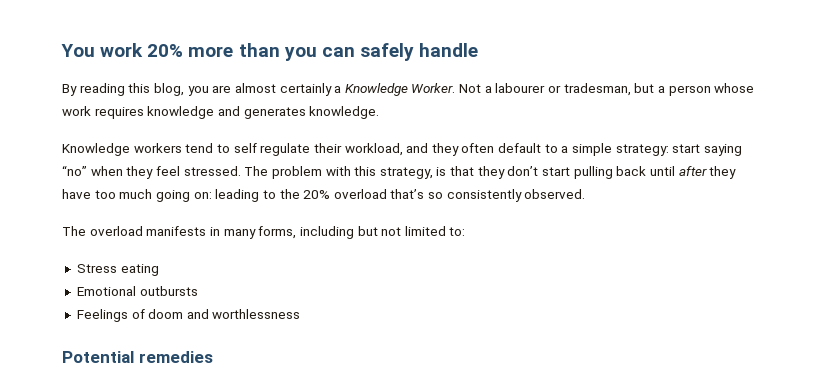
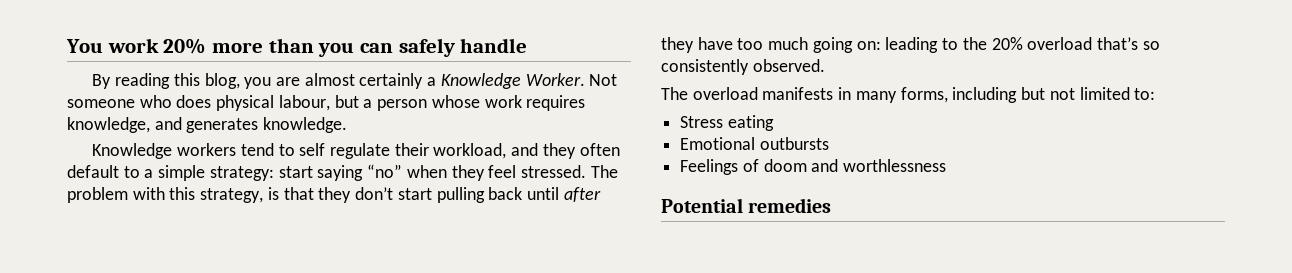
[484,83,631,96] a labourer or tradesman, -> [67,95,330,111] someone who does physical labour,
[147,106,215,119] knowledge -> [67,117,150,133] knowledge,

